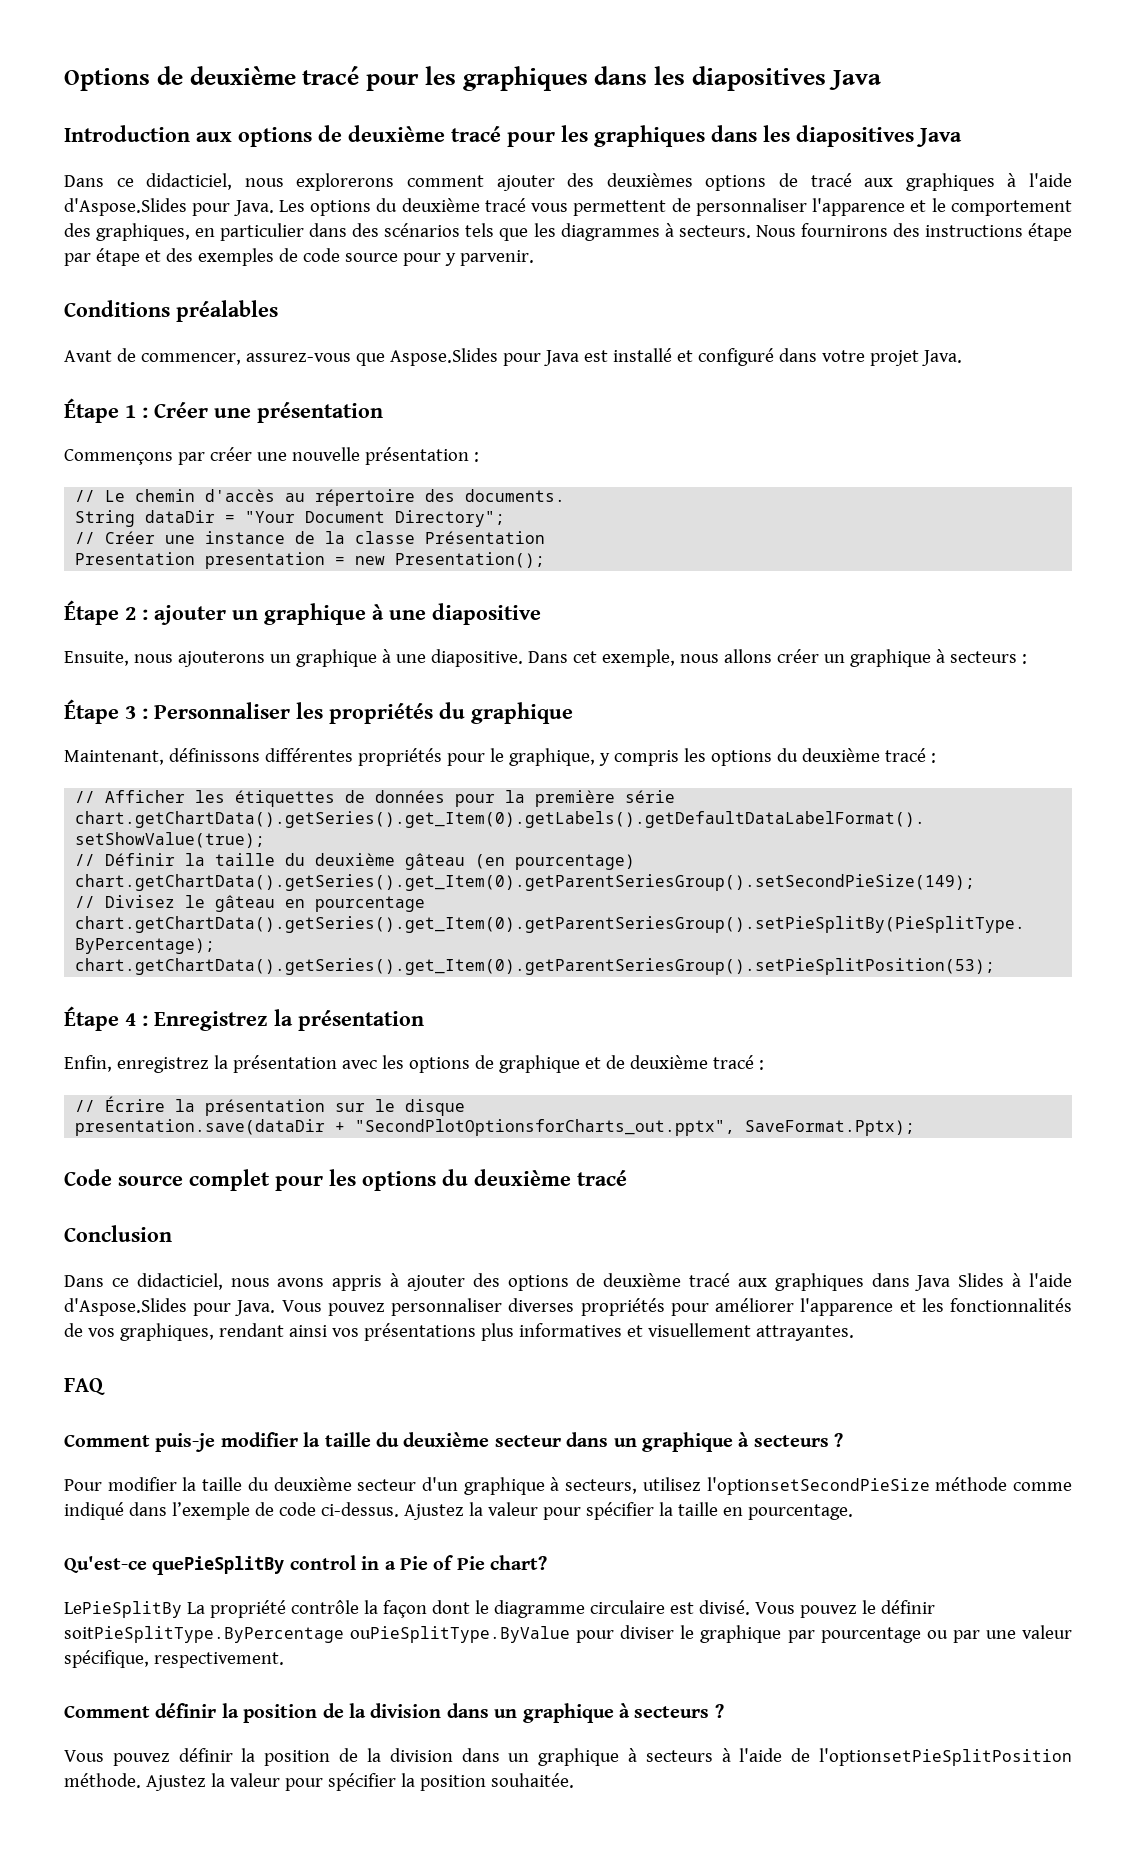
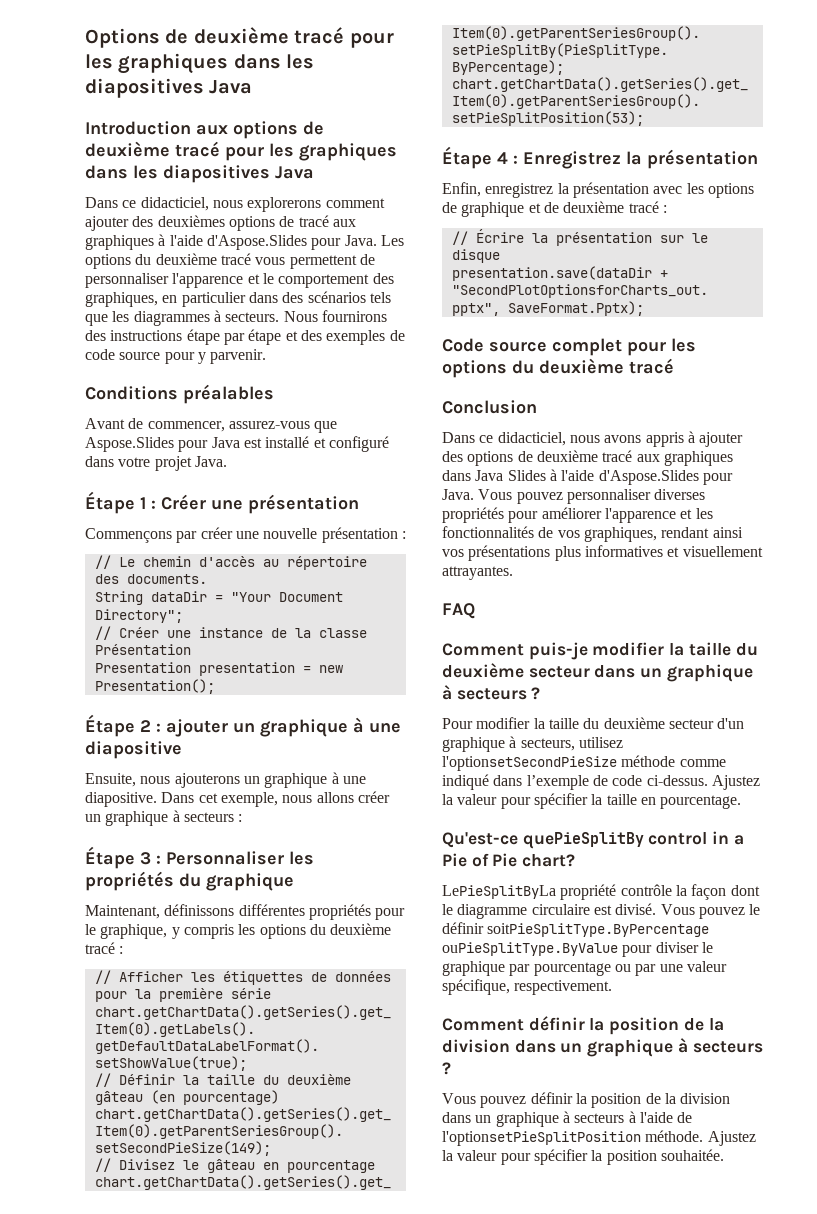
[64,1601,205,1618] LePieSplitBy La -> [442,885,556,899] LePieSplitByLa

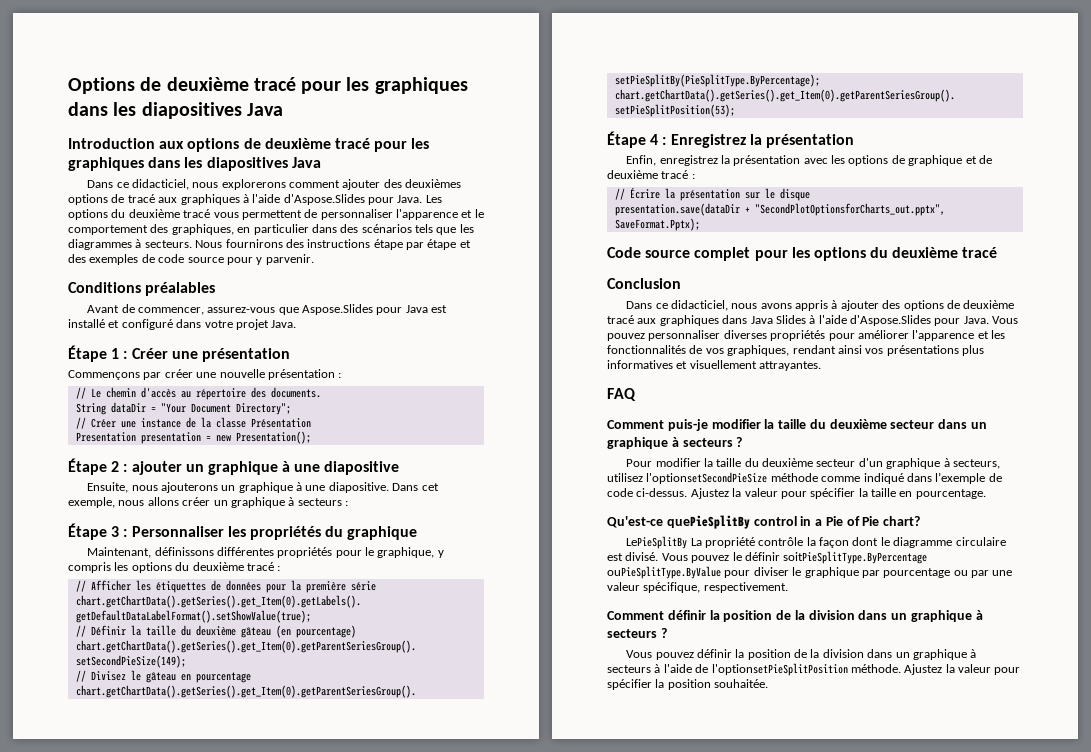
[442,885,556,899] LePieSplitByLa -> [626,536,702,549] LePieSplitBy La

